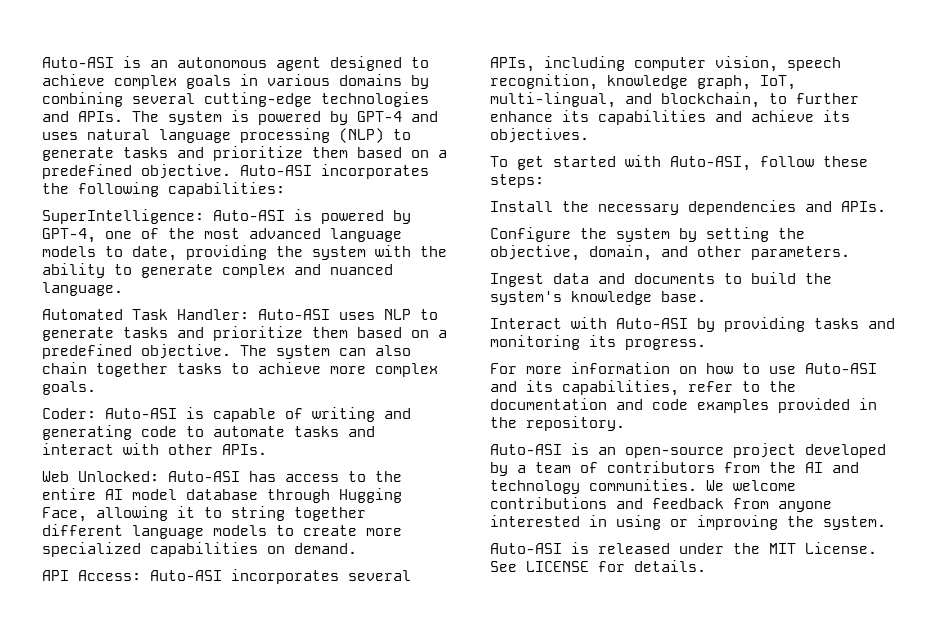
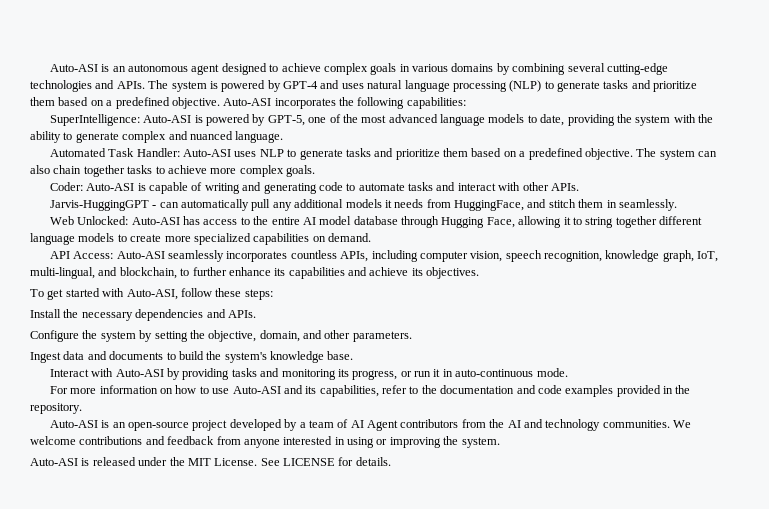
[42,228,96,243] GPT-4, -> [267,115,305,126] GPT-5,
(267, 449) none -> [49,199,677,211] // Jarvis-HuggingGPT - can automatically pull any additional models it needs from HuggingFace, and stitch them in seamlessly.
[231,569,411,584] incorporates several -> [168,250,337,262] seamlessly incorporates countless
[625,339,706,350] progress. -> [352,368,568,380] progress, or run it in auto-continuous mode.
(598, 467) none -> [350,420,399,431] AI Agent

